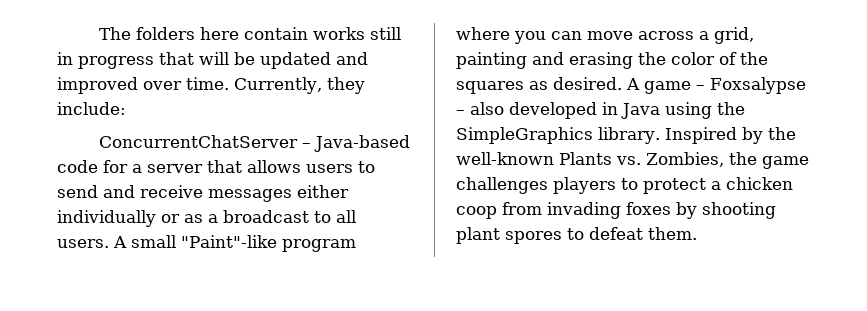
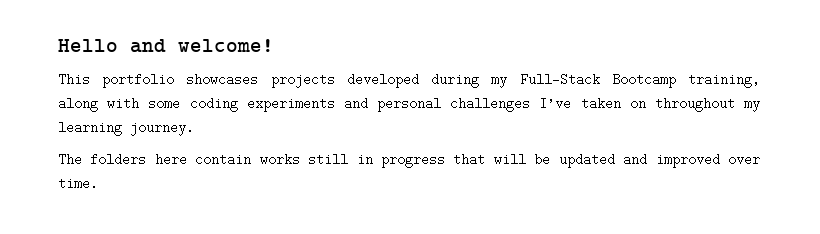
(99, 33) none -> [58,39,274,53] [58,73,760,88] [58,97,760,112] [58,121,194,136] Hello and welcome! // This portfolio showcases projects developed during my Full-Stack Bootcamp training, along with some coding experiments and personal challenges I’ve taken on throughout my learning journey. //
[234,77,365,94] [57,102,126,115] [99,135,411,152] [57,160,375,173] [57,185,349,202] [57,210,356,227] [57,235,356,252] [456,27,754,44] [456,52,768,69] [456,77,806,94] [456,102,745,119] [456,127,796,144] [456,152,809,169] [456,177,793,194] [456,202,776,219] [456,227,697,244] Currently, they include: // ConcurrentChatServer – Java-based code for a server that allows users to send and receive messages either individually or as a broadcast to all users. A small "Paint"-like program where you can move across a grid, painting and erasing the color of the squares as desired. A game – Foxsalypse – also developed in Java using the SimpleGraphics library. Inspired by the well-known Plants vs. Zombies, the game challenges players to protect a chicken coop from invading foxes by shooting plant spores to defeat them. -> (98, 183) none

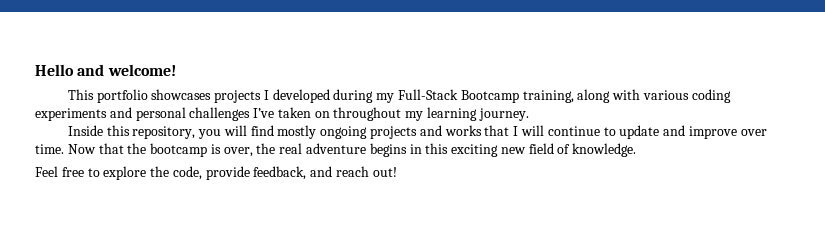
(335, 80) none -> [263,90,269,100] I
[148,97,181,110] some -> [642,90,689,100] various
[58,153,761,168] [58,177,98,190] The folders here contain works still in progress that will be updated and improved over time. -> [67,125,767,139] [35,143,637,157] [35,166,397,180] Inside this repository, you will find mostly ongoing projects and works that I will continue to update and improve over time. Now that the bootcamp is over, the real adventure begins in this exciting new field of knowledge. // Feel free to explore the code, provide feedback, and reach out!

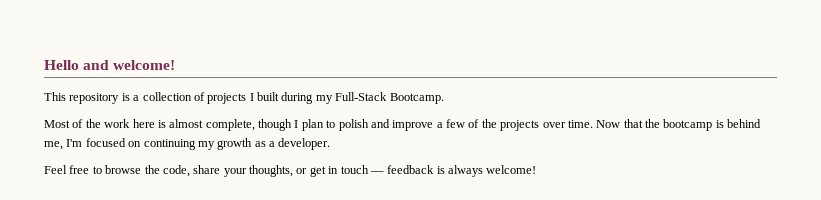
[96,89,212,103] portfolio showcases -> [69,92,205,104] repository is a collection of
[272,89,330,103] developed -> [257,92,279,101] built
[460,89,731,103] [35,107,529,121] [67,125,737,139] Bootcamp training, along with various coding experiments and personal challenges I’ve taken on throughout my learning journey. // Inside this repository, you will find mostly ongoing projects and works that I will continue to update and improve -> [389,93,444,104] [44,119,540,131] Bootcamp. // Most of the work here is almost complete, though I plan to polish and improve a few of the projects
[223,143,637,157] over, the real adventure begins in this exciting new field of knowledge. -> [727,119,762,128] [44,138,331,150] behind me, I'm focused on continuing my growth as a developer.
[103,166,147,180] explore -> [105,165,142,174] browse
[205,166,397,180] provide feedback, and reach out! -> [193,165,537,177] share your thoughts, or get in touch — feedback is always welcome!

